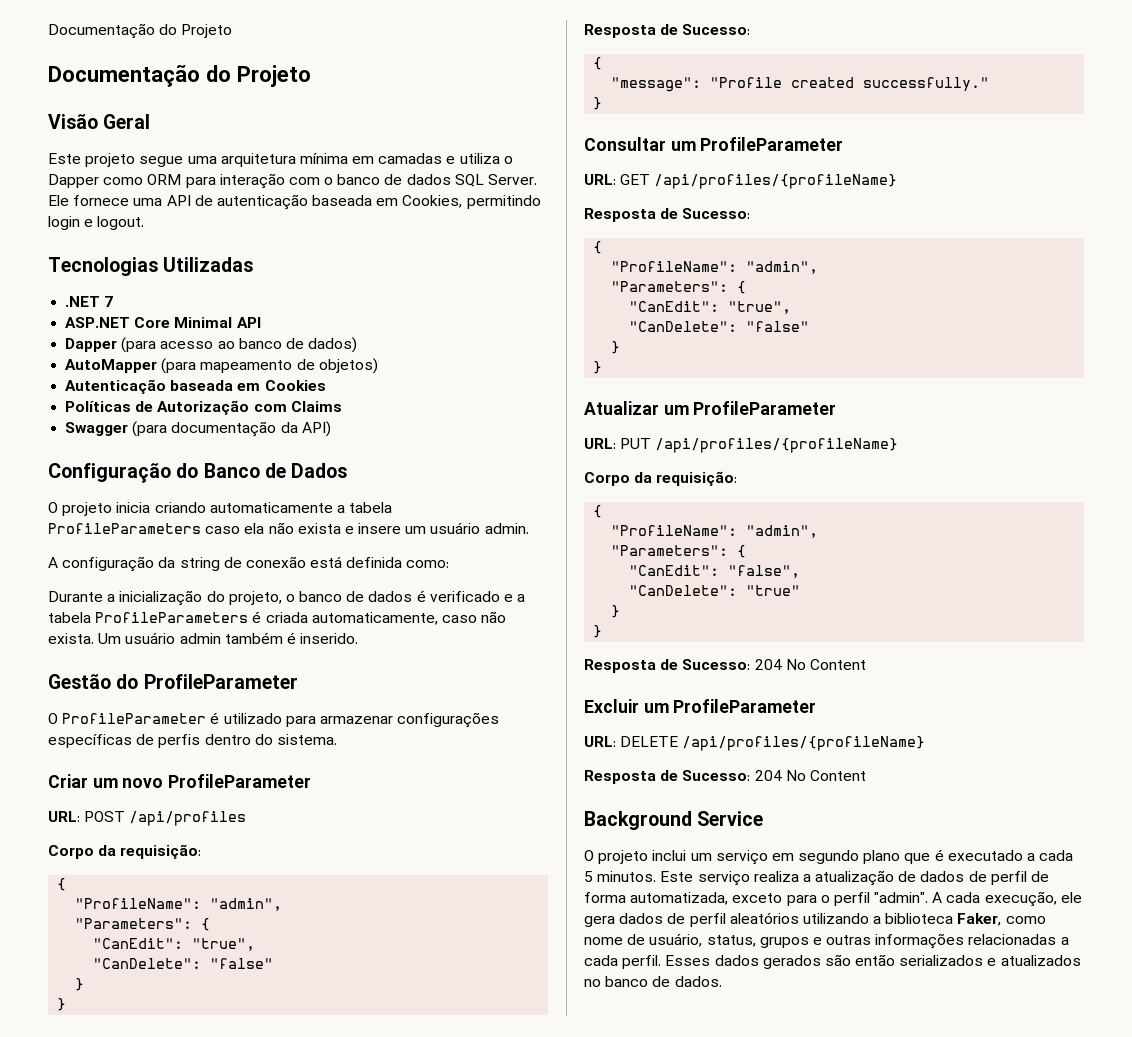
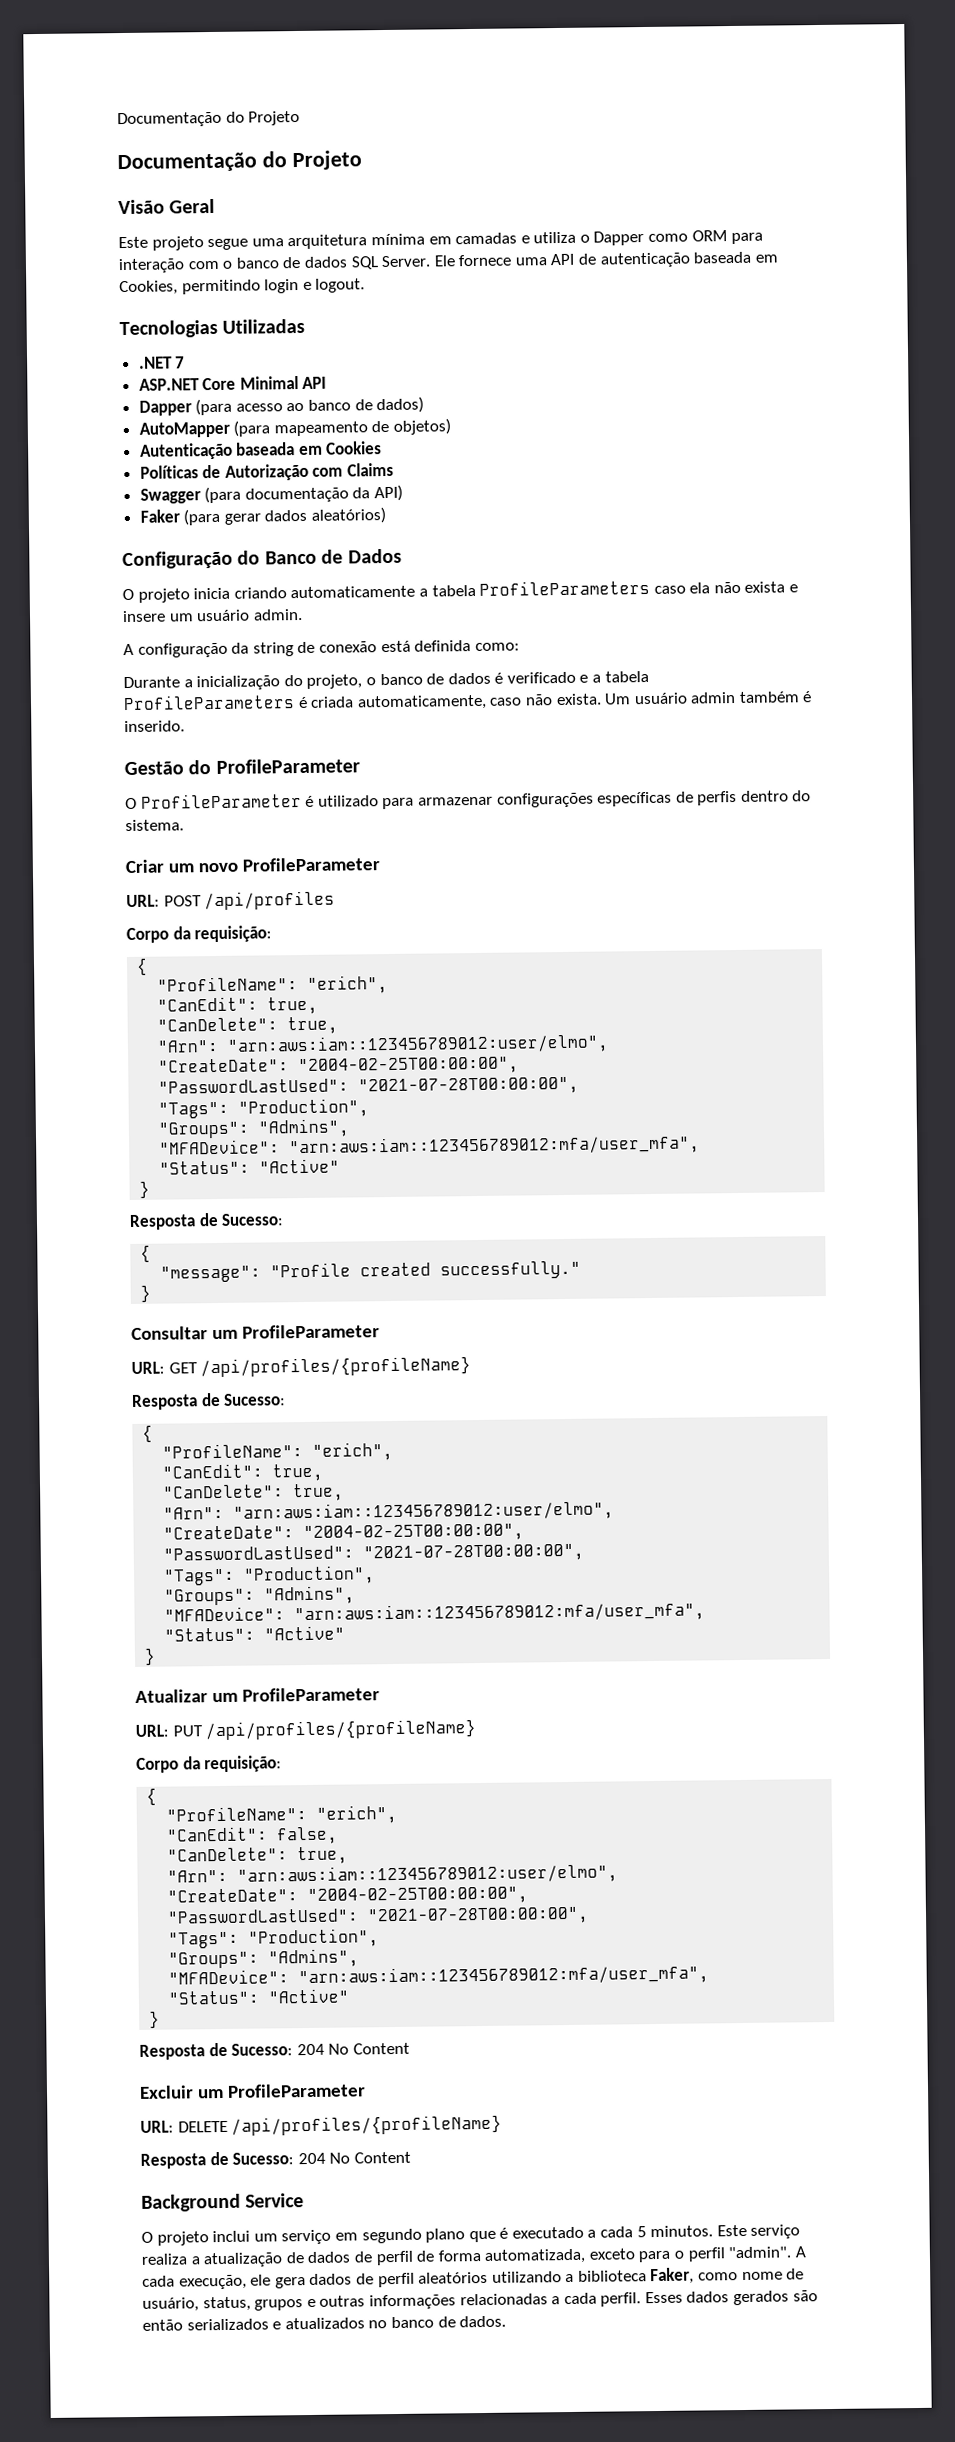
(331, 429) none -> [139,506,387,526] // Faker (para gerar dados aleatórios)
[210,898,283,911] [75,918,211,931] [93,938,256,951] [93,958,274,969] [75,978,85,991] "admin", // "Parameters": { // "CanEdit": "true", // "CanDelete": "false" // } -> [307,975,389,994] [157,996,319,1015] [157,1016,339,1035] [157,1033,610,1056] [158,1056,520,1076] [158,1076,580,1096] [158,1098,370,1119] [158,1118,351,1139] [159,1134,701,1158] [159,1158,341,1175] "erich", // "CanEdit": true, // "CanDelete": true, // "Arn": "arn:aws:iam::123456789012:user/elmo", // "CreateDate": "2004-02-25T00:00:00", // "PasswordLastUsed": "2021-07-28T00:00:00", // "Tags": "Production", // "Groups": "Admins", // "MFADevice": "arn:aws:iam::123456789012:mfa/user_mfa", // "Status": "Active"
[746,261,819,274] [611,281,747,294] [629,301,792,314] [629,321,810,332] [611,341,621,354] "admin", // "Parameters": { // "CanEdit": "true", // "CanDelete": "false" // } -> [312,1441,394,1461] [162,1463,324,1482] [163,1483,345,1502] [163,1500,615,1523] [163,1523,525,1543] [163,1543,585,1563] [163,1565,376,1586] [164,1585,356,1606] [164,1601,706,1625] [164,1625,346,1642] "erich", // "CanEdit": true, // "CanDelete": true, // "Arn": "arn:aws:iam::123456789012:user/elmo", // "CreateDate": "2004-02-25T00:00:00", // "PasswordLastUsed": "2021-07-28T00:00:00", // "Tags": "Production", // "Groups": "Admins", // "MFADevice": "arn:aws:iam::123456789012:mfa/user_mfa", // "Status": "Active"
[746,525,819,538] [611,545,747,558] [629,565,801,578] [629,585,801,596] [611,605,621,618] "admin", // "Parameters": { // "CanEdit": "false", // "CanDelete": "true" // } -> [316,1804,398,1824] [166,1826,339,1845] [167,1846,349,1865] [167,1863,619,1886] [167,1886,529,1905] [167,1906,590,1926] [168,1928,380,1949] [168,1948,360,1969] [168,1964,710,1988] [168,1988,350,2005] "erich", // "CanEdit": false, // "CanDelete": true, // "Arn": "arn:aws:iam::123456789012:user/elmo", // "CreateDate": "2004-02-25T00:00:00", // "PasswordLastUsed": "2021-07-28T00:00:00", // "Tags": "Production", // "Groups": "Admins", // "MFADevice": "arn:aws:iam::123456789012:mfa/user_mfa", // "Status": "Active"

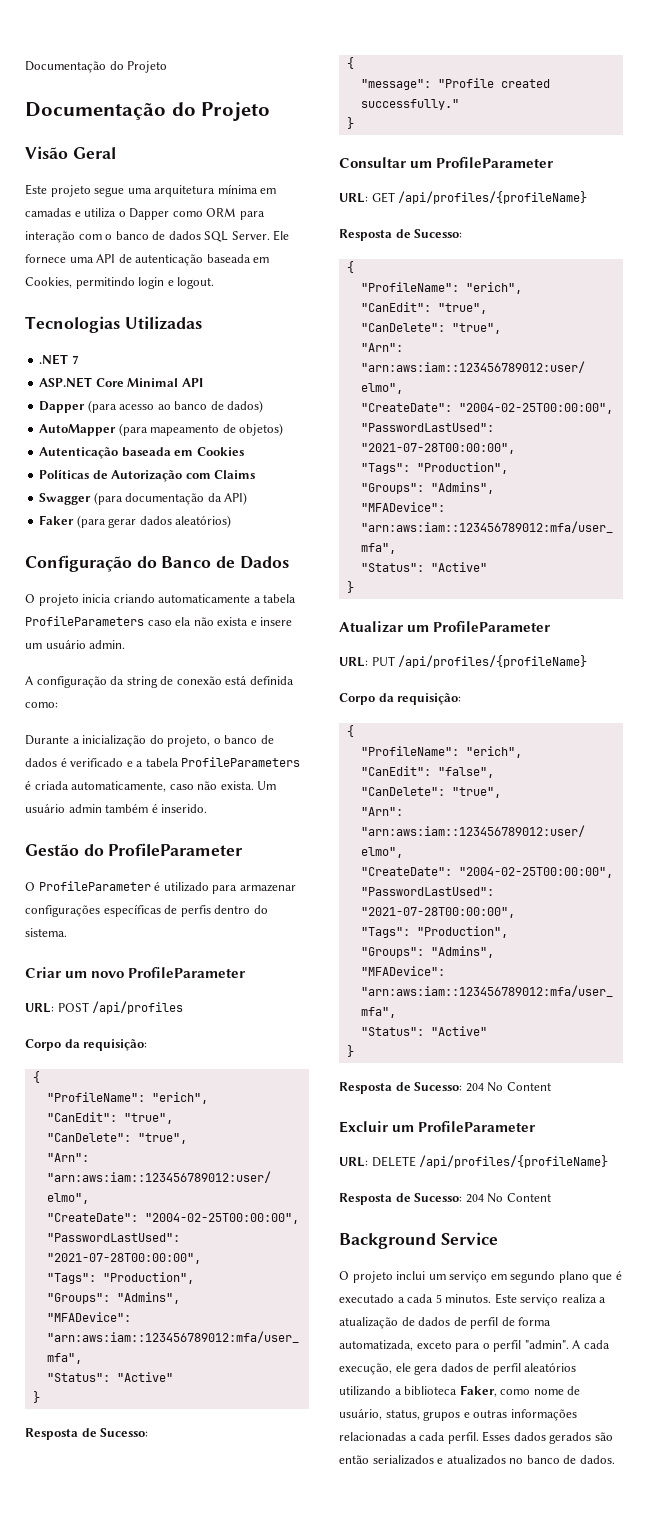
[267,996,319,1015] [157,1016,339,1035] true, // "CanDelete": true, -> [123,1113,173,1124] [46,1133,187,1144] "true", // "CanDelete": "true",
[272,1463,324,1482] [163,1483,345,1502] true, // "CanDelete": true, -> [437,303,487,314] [360,323,501,334] "true", // "CanDelete": "true",
[276,1826,339,1845] [167,1846,349,1865] false, // "CanDelete": true, -> [437,767,494,778] [360,787,501,798] "false", // "CanDelete": "true",

